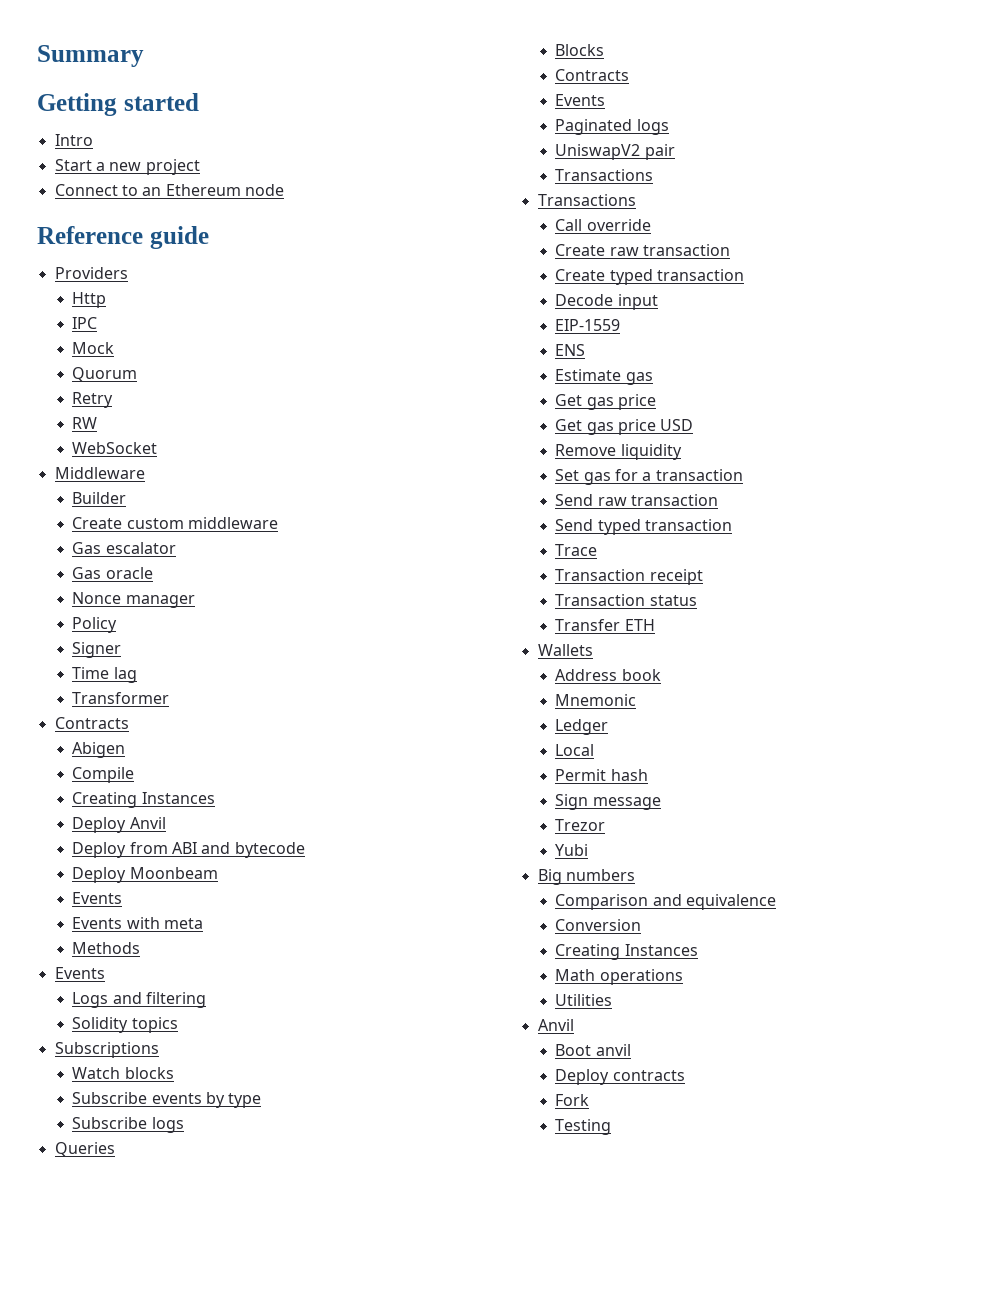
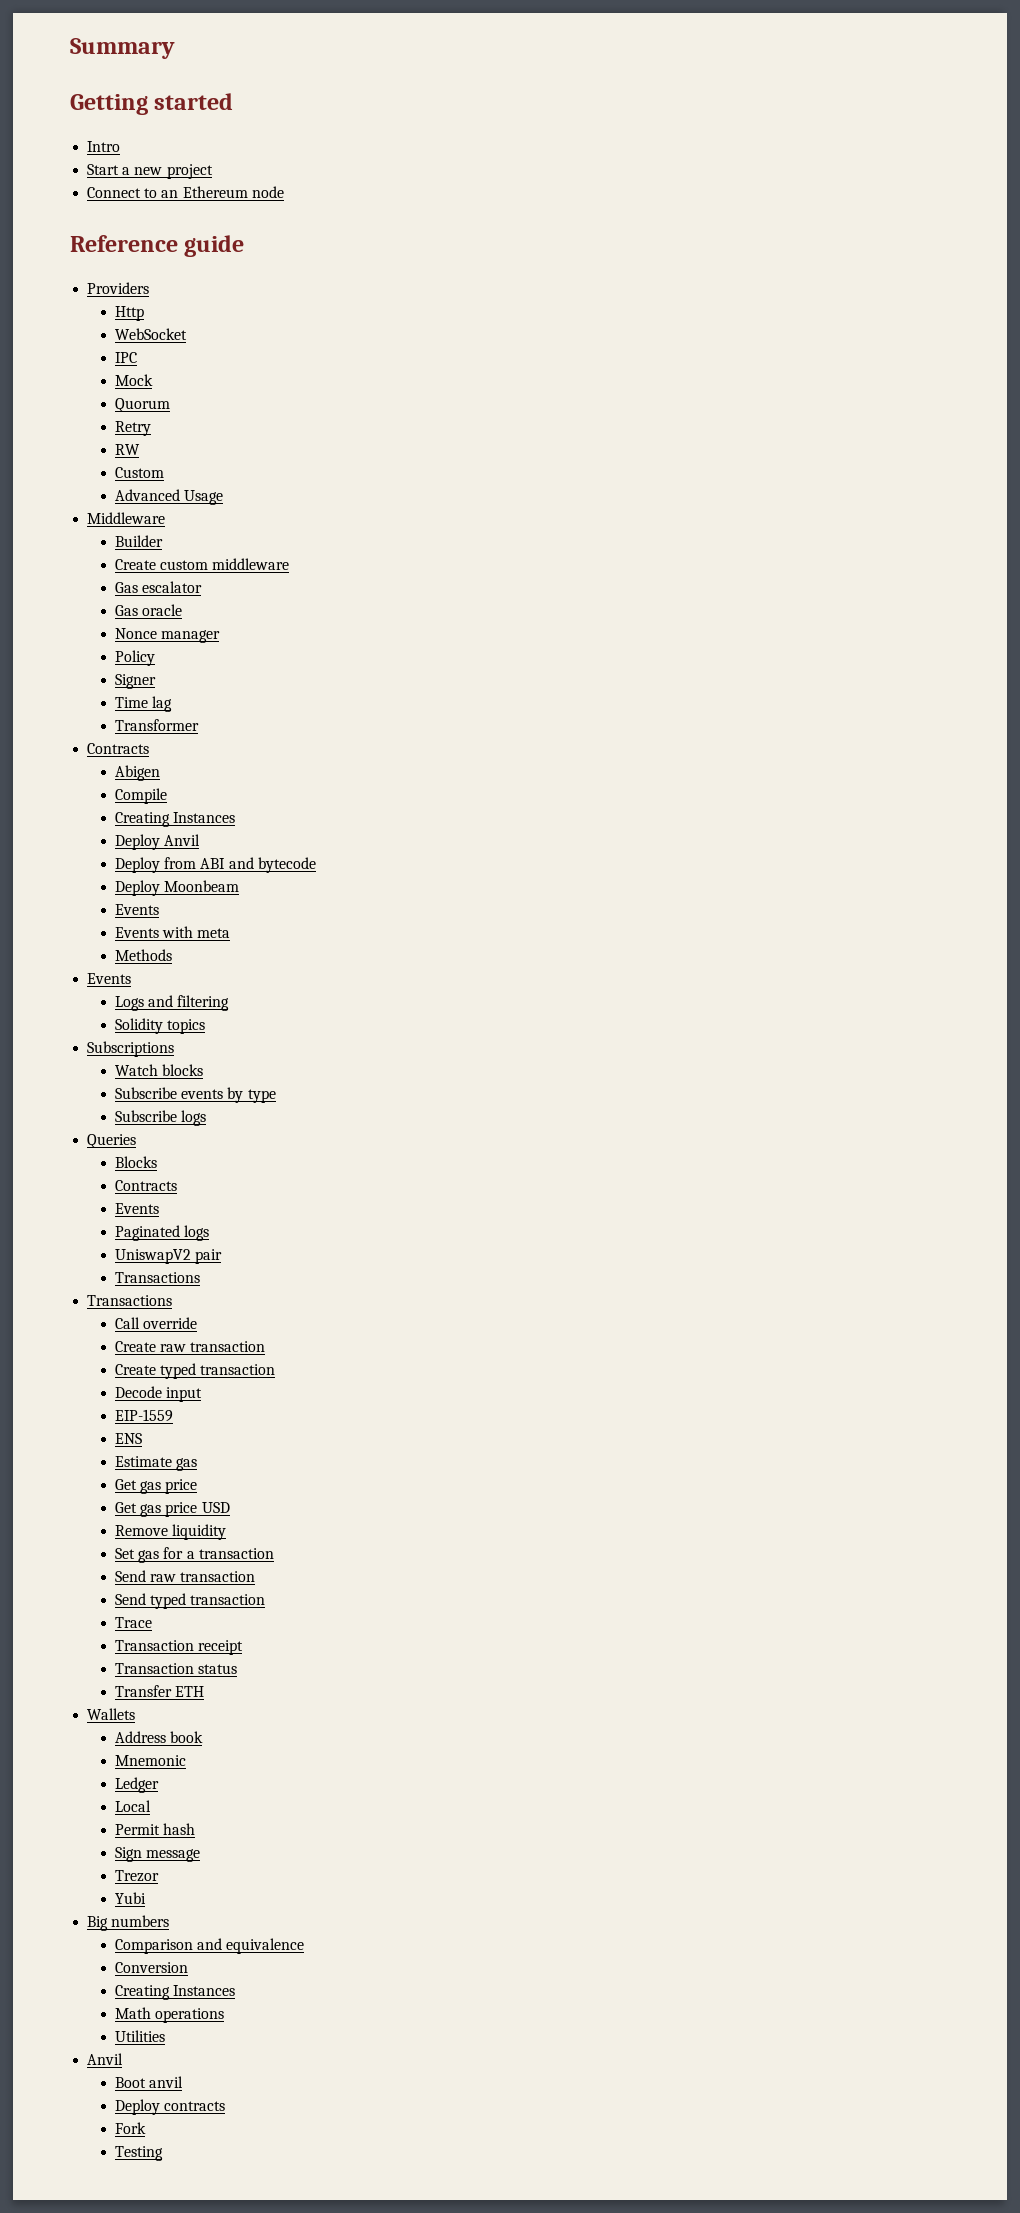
(107, 300) none -> [115,328,188,340] // WebSocket
[72,442,158,454] WebSocket -> [115,467,165,478] [115,489,224,505] Custom // Advanced Usage

